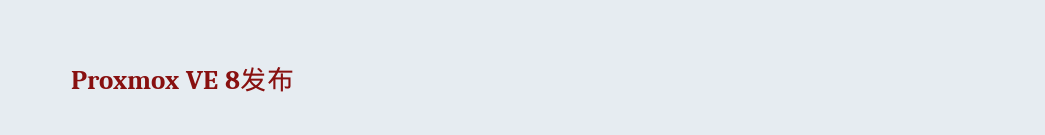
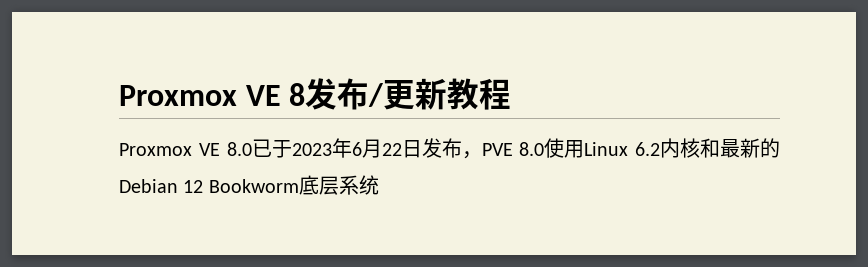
(295, 79) none -> [368,78,512,110] [119,138,780,159] [119,175,379,195] /更新教程 // Proxmox VE 8.0已于2023年6月22日发布，PVE 8.0使用Linux 6.2内核和最新的Debian 12 Bookworm底层系统

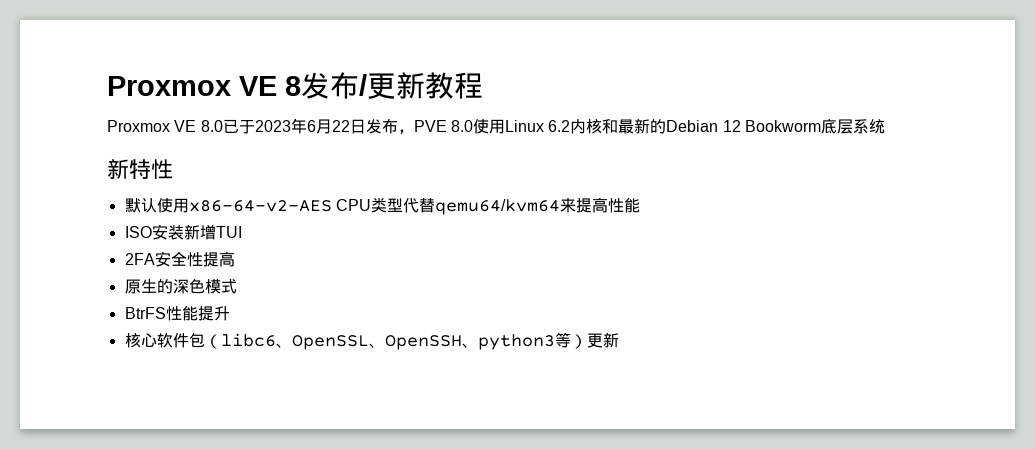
(379, 185) none -> [107,159,173,179] [124,197,640,215] [124,224,242,240] [124,251,235,267] [124,279,237,294] [124,306,230,321] [124,332,619,350] // 新特性 // 默认使用x86-64-v2-AES CPU类型代替qemu64/kvm64来提高性能 // ISO安装新增TUI // 2FA安全性提高 // 原生的深色模式 // BtrFS性能提升 // 核心软件包（libc6、OpenSSL、OpenSSH、python3等）更新

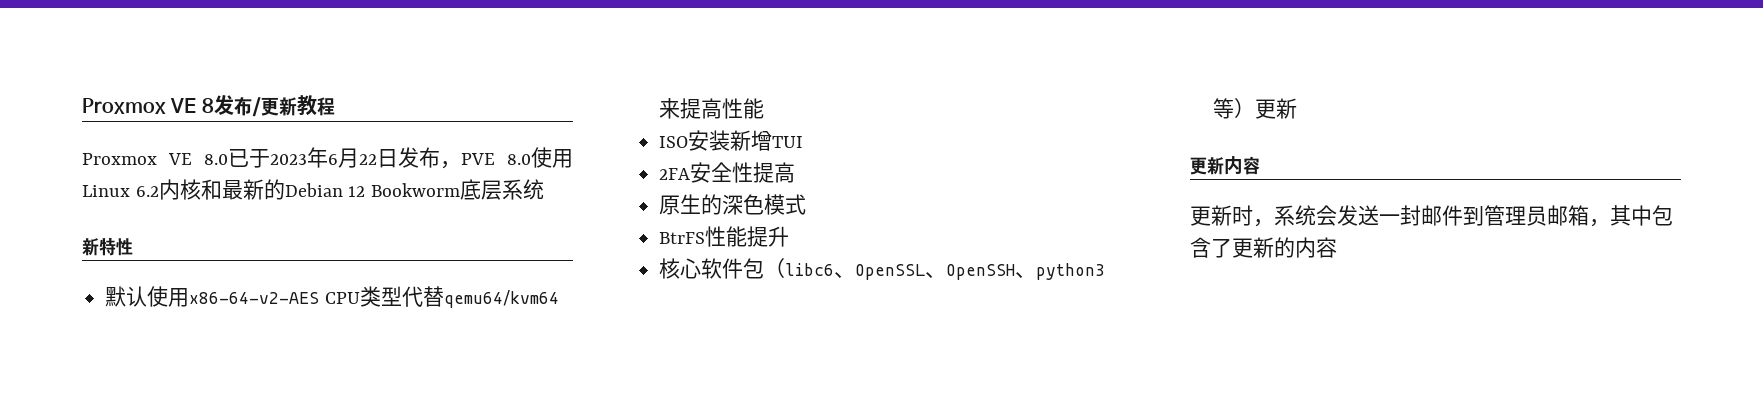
(619, 340) none -> [1190,156,1260,175] [1190,205,1673,227] [1190,237,1337,258] // 更新内容 // 更新时，系统会发送一封邮件到管理员邮箱，其中包含了更新的内容

